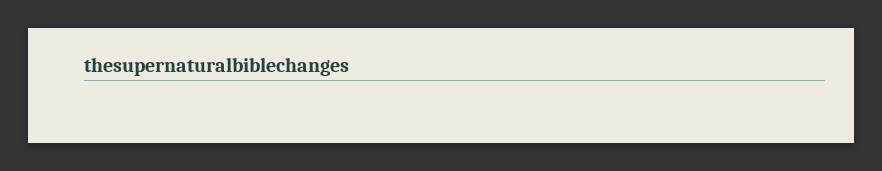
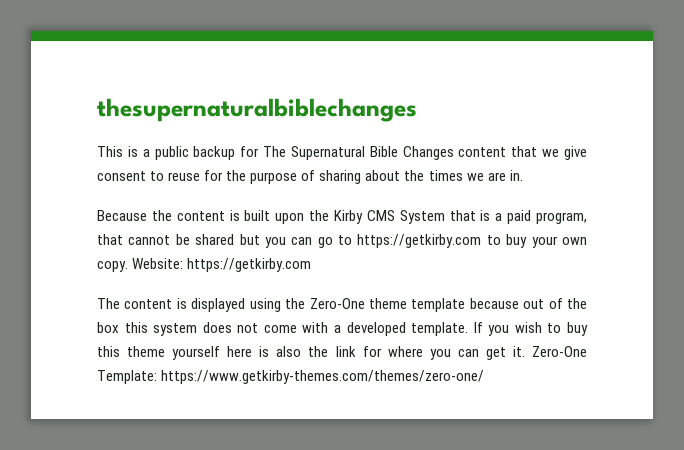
(349, 66) none -> [97,146,588,160] [97,170,523,184] [97,210,587,224] [97,234,587,248] [97,258,312,272] [97,298,588,312] [97,322,588,336] [97,346,587,360] [97,370,485,384] // This is a public backup for The Supernatural Bible Changes content that we give consent to reuse for the purpose of sharing about the times we are in. // Because the content is built upon the Kirby CMS System that is a paid program, that cannot be shared but you can go to https://getkirby.com to buy your own copy. Website: https://getkirby.com // The content is displayed using the Zero-One theme template because out of the box this system does not come with a developed template. If you wish to buy this theme yourself here is also the link for where you can get it. Zero-One Template: https://www.getkirby-themes.com/themes/zero-one/

